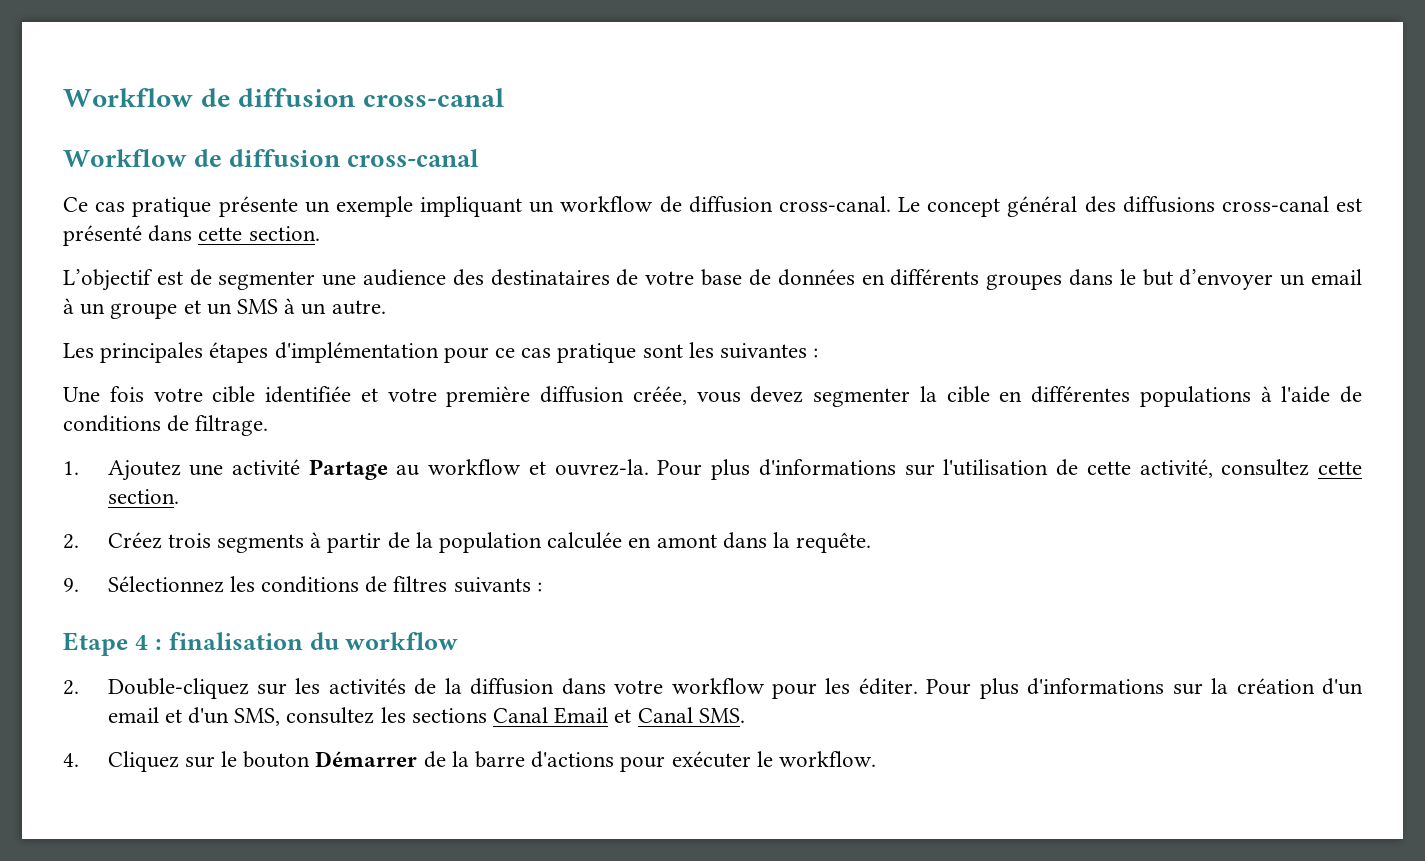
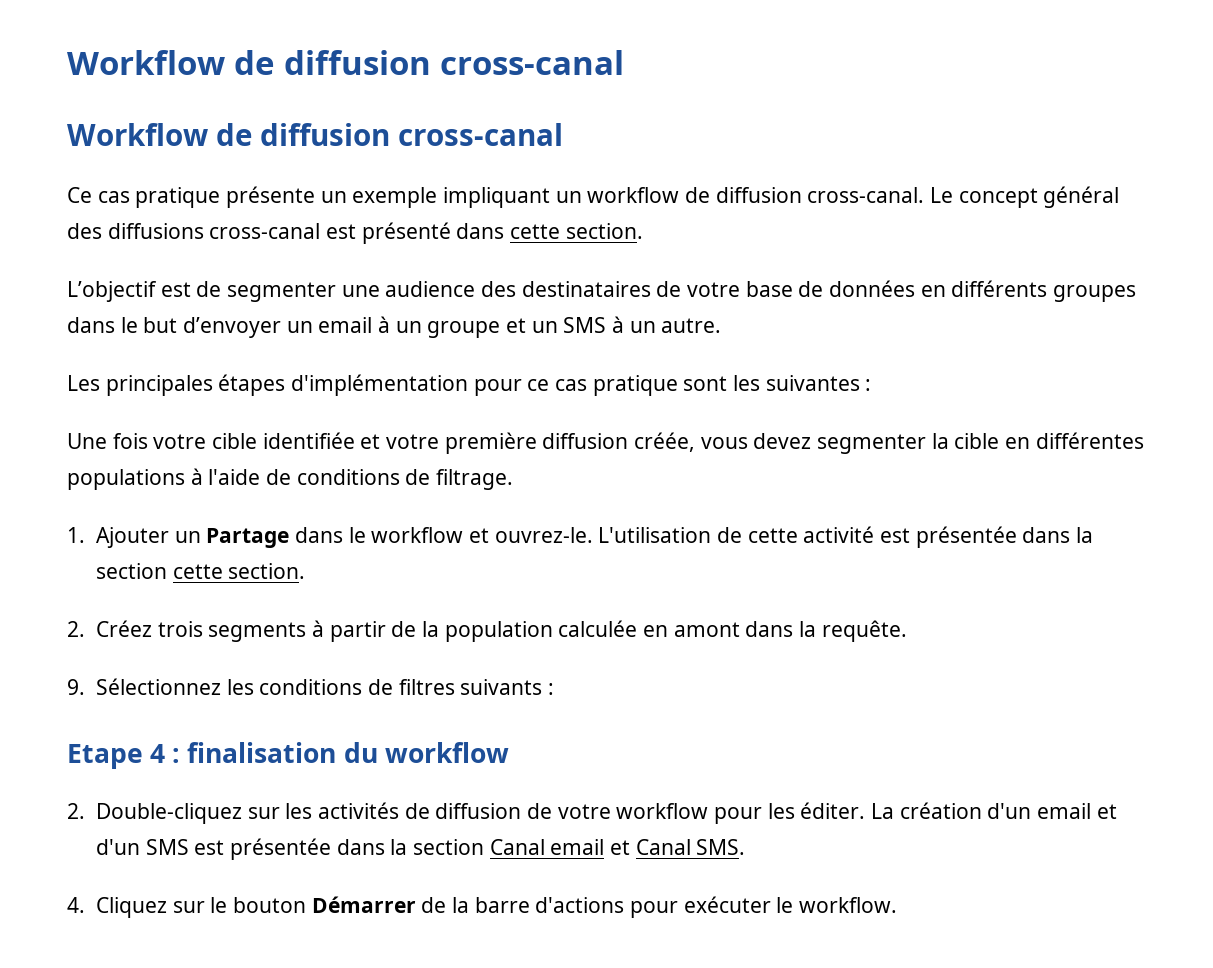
[107,459,1310,481] Ajoutez une activité Partage au workflow et ouvrez-la. Pour plus d'informations sur l'utilisation de cette activité, consultez -> [95,526,1093,548] [95,563,167,579] Ajouter un Partage dans le workflow et ouvrez-le. L'utilisation de cette activité est présentée dans la section
[444,678,606,695] la diffusion dans -> [435,803,552,819] diffusion de
[926,678,1229,699] Pour plus d'informations sur la -> [870,803,894,819] La
[234,707,609,726] SMS, consultez les sections Canal Email -> [145,838,605,860] SMS est présentée dans la section Canal email

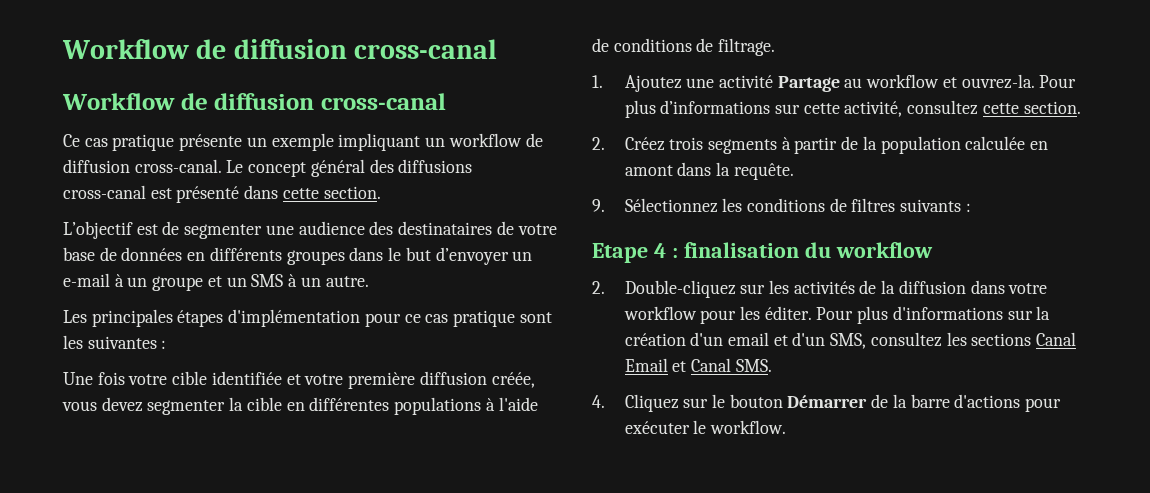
[318,317,373,333] email -> [63,273,110,287] e-mail
[95,526,1093,548] [95,563,167,579] Ajouter un Partage dans le workflow et ouvrez-le. L'utilisation de cette activité est présentée dans la section -> [624,74,1077,92] [624,100,979,118] Ajoutez une activité Partage au workflow et ouvrez-la. Pour plus d’informations sur cette activité, consultez
[435,803,552,819] diffusion de -> [881,280,1005,294] la diffusion dans
[870,803,894,819] La -> [816,306,1051,324] Pour plus d'informations sur la
[145,838,605,860] SMS est présentée dans la section Canal email -> [830,332,1077,349] [624,358,668,372] SMS, consultez les sections Canal Email

